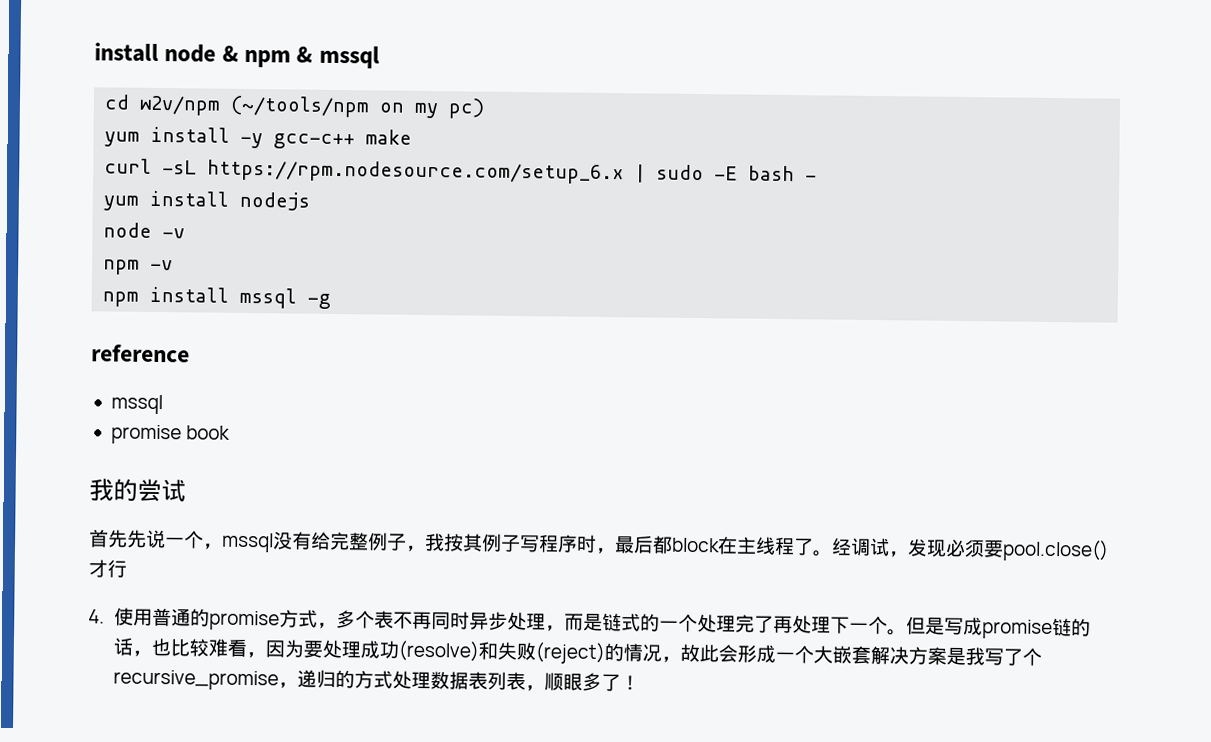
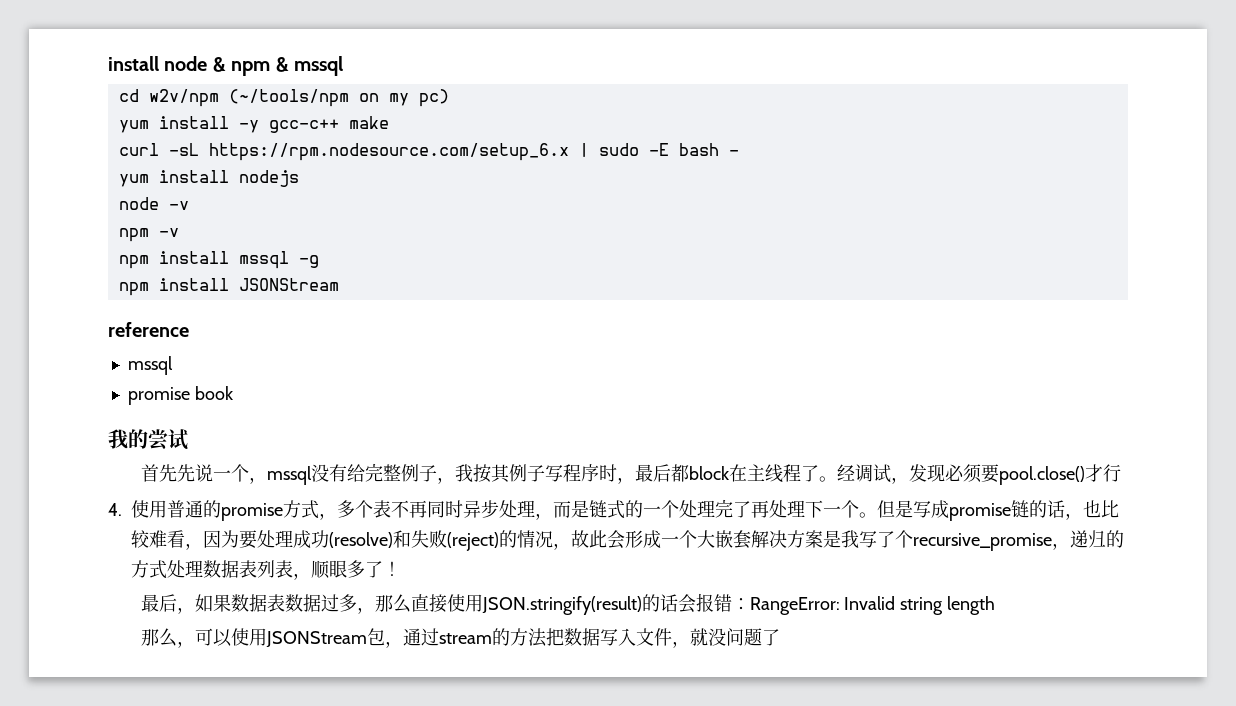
(332, 301) none -> [118,278,339,296] // npm install JSONStream
(640, 683) none -> [140,593,996,615] [140,628,780,648] // 最后，如果数据表数据过多，那么直接使用JSON.stringify(result)的话会报错：RangeError: Invalid string length // 那么，可以使用JSONStream包，通过stream的方法把数据写入文件，就没问题了

